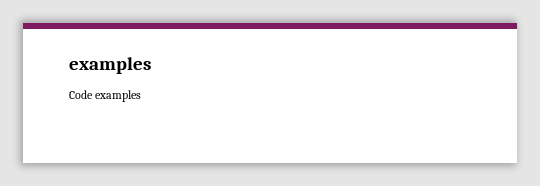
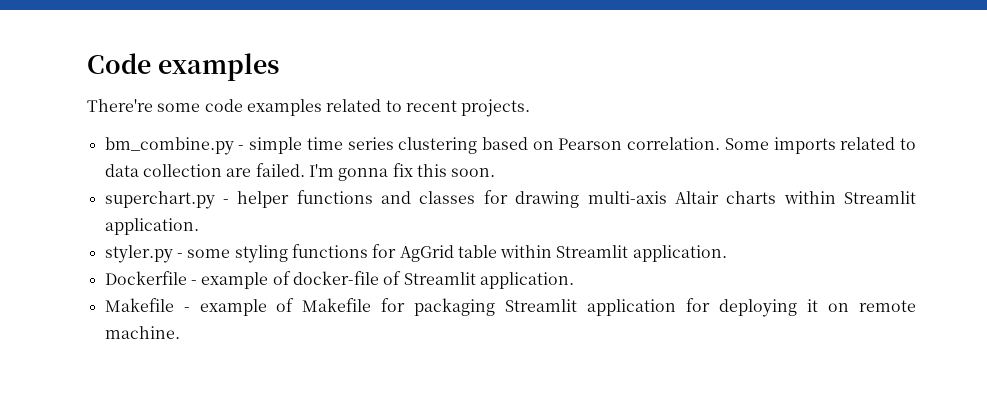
(69, 65) none -> [87,53,151,74] Code
[69,90,142,102] Code examples -> [87,99,531,117] [104,137,917,155] [104,163,496,181] [104,190,917,209] [104,218,199,235] [104,244,727,263] [104,271,574,289] [104,298,916,317] [104,326,180,339] There're some code examples related to recent projects. // bm_combine.py - simple time series clustering based on Pearson correlation. Some imports related to data collection are failed. I'm gonna fix this soon. // superchart.py - helper functions and classes for drawing multi-axis Altair charts within Streamlit application. // styler.py - some styling functions for AgGrid table within Streamlit application. // Dockerfile - example of docker-file of Streamlit application. // Makefile - example of Makefile for packaging Streamlit application for deploying it on remote machine.

